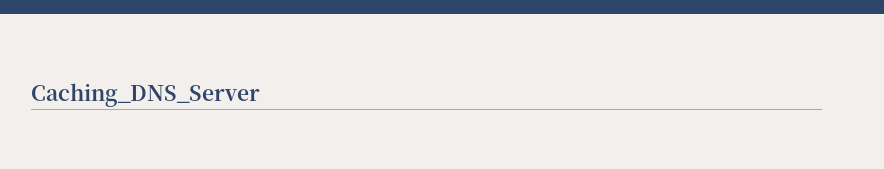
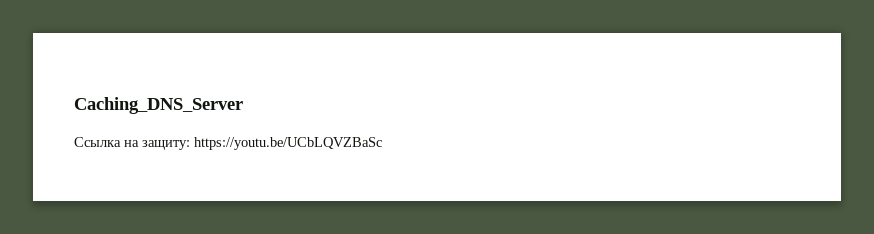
(260, 95) none -> [74,137,382,150] // Ссылка на защиту: https://youtu.be/UCbLQVZBaSc

